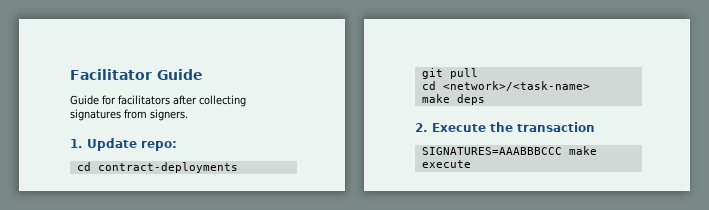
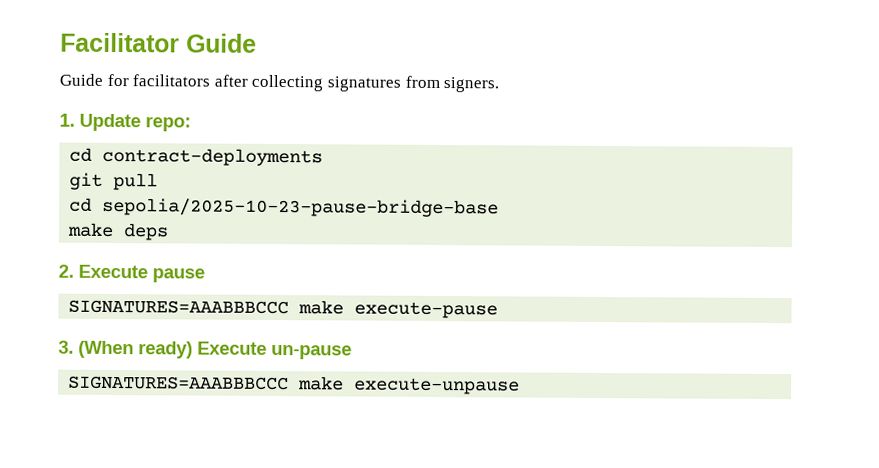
[442,81,590,91] <network>/<task-name> -> [102,197,500,218] sepolia/2025-10-23-pause-bridge-base
[490,122,595,132] [421,146,597,155] [421,160,471,168] the transaction // SIGNATURES=AAABBBCCC make execute -> [152,268,205,283] [68,299,499,319] [58,340,352,360] [68,375,521,395] pause // SIGNATURES=AAABBBCCC make execute-pause // 3. (When ready) Execute un-pause // SIGNATURES=AAABBBCCC make execute-unpause

